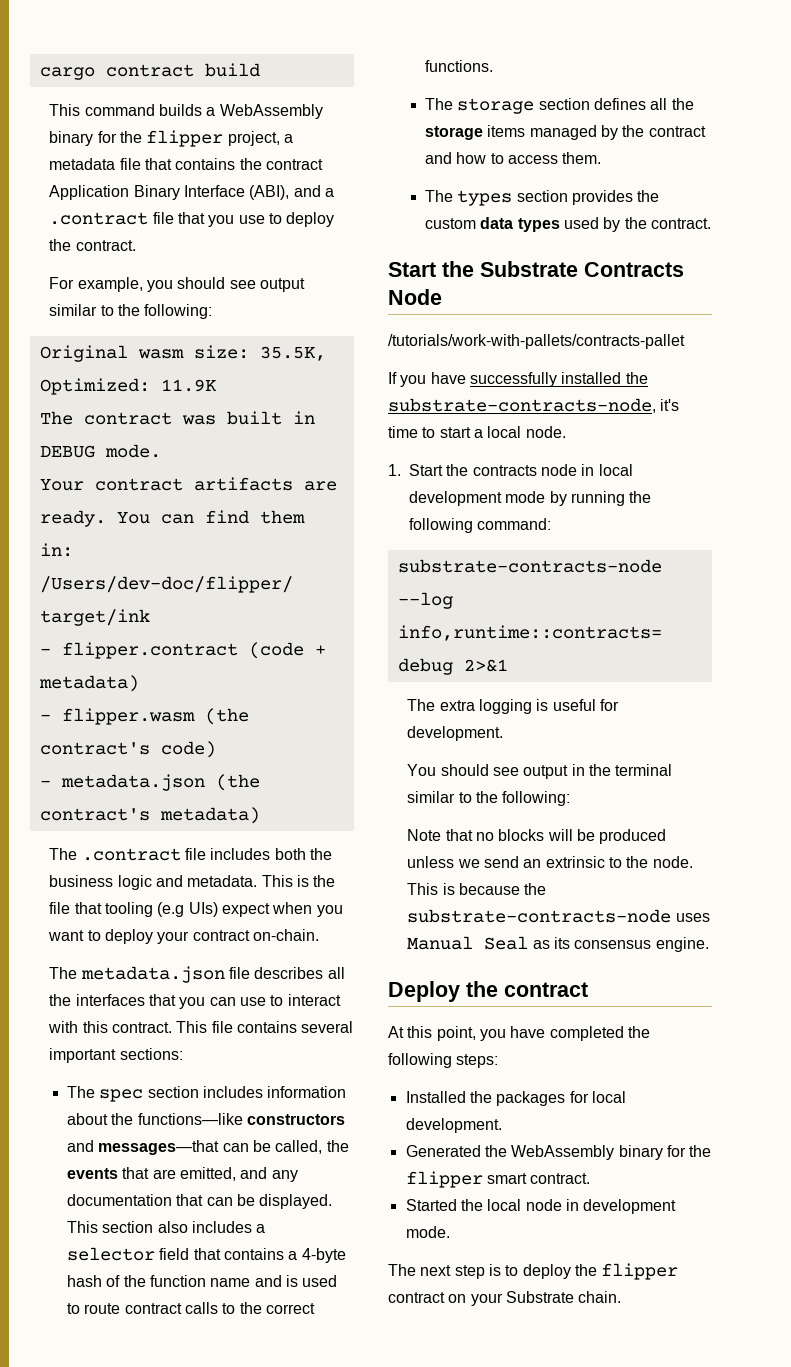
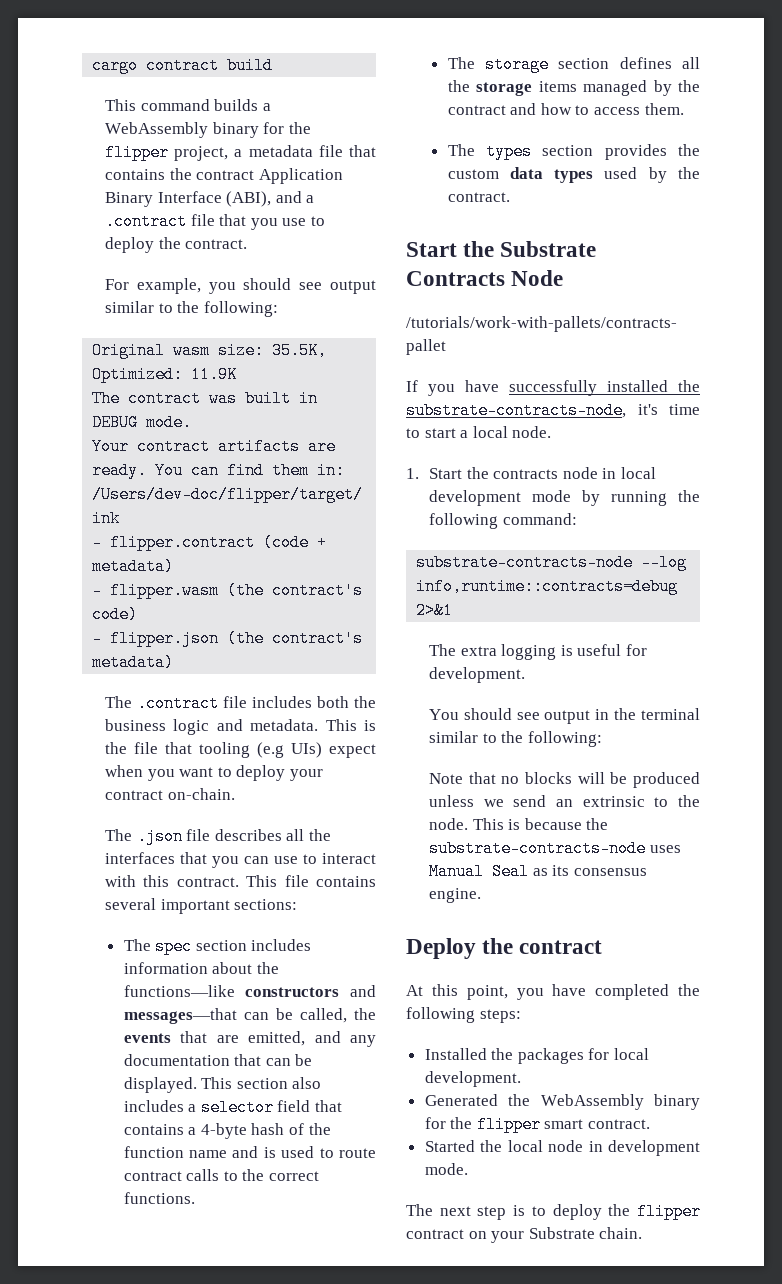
[60,774,205,791] metadata.json -> [110,630,220,647] flipper.json
[80,966,225,983] metadata.json -> [136,828,183,845] .json

